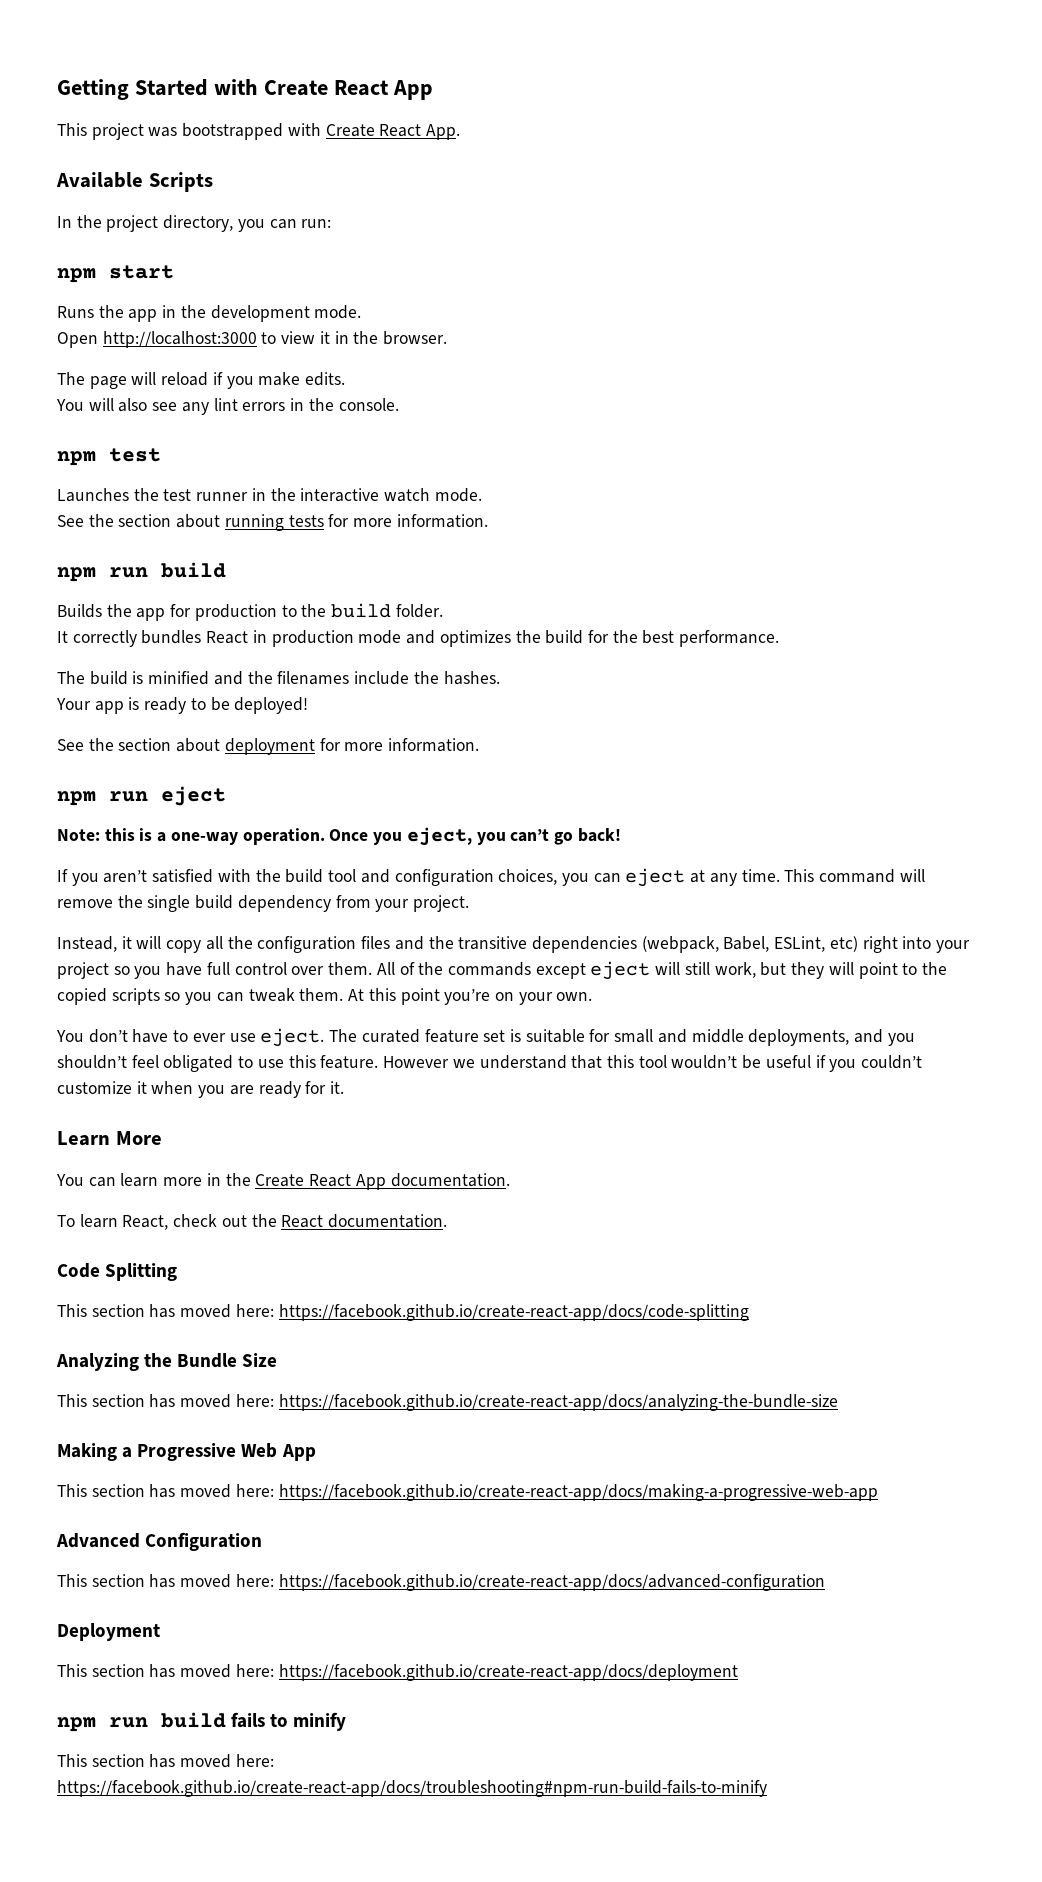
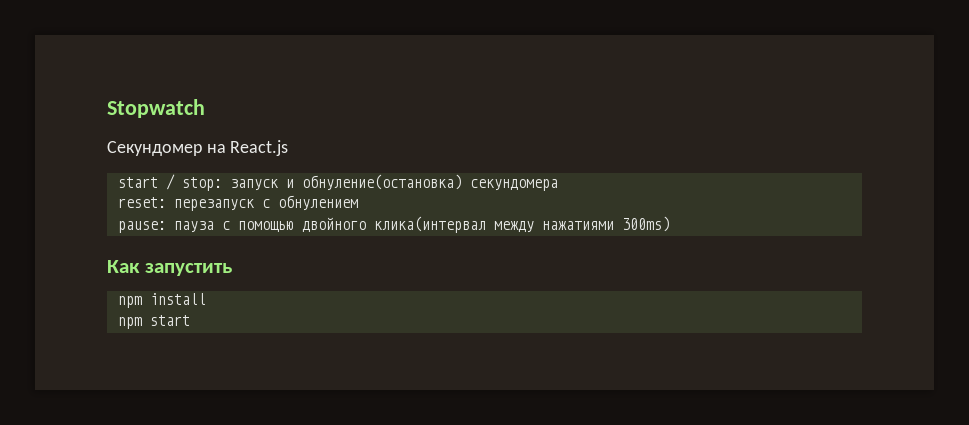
[57,79,433,100] [57,123,461,140] [56,172,213,192] [57,215,332,232] [57,265,174,283] [57,305,362,322] [57,331,448,348] [57,372,346,389] [56,398,399,415] [57,448,161,466] [57,488,482,502] [57,514,488,531] [57,562,226,582] [57,603,443,621] [57,630,780,647] [57,671,500,685] [56,697,309,714] [57,738,480,755] [57,786,226,806] [57,827,621,846] [57,868,925,887] [57,895,470,912] [57,936,971,953] [57,961,947,980] [57,988,593,1005] [56,1028,915,1047] [57,1055,923,1072] [57,1081,345,1098] [57,1131,162,1146] [56,1173,510,1190] [57,1214,448,1230] [57,1263,178,1281] [57,1304,749,1321] [56,1353,278,1371] [57,1394,838,1411] [57,1443,316,1461] [57,1484,878,1501] [56,1532,263,1551] [57,1574,825,1591] [57,1623,160,1641] [57,1664,738,1681] [57,1712,347,1732] [57,1754,274,1768] [57,1780,767,1797] Getting Started with Create React App // This project was bootstrapped with Create React App. // Available Scripts // In the project directory, you can run: // npm start // Runs the app in the development mode. // Open http://localhost:3000 to view it in the browser. // The page will reload if you make edits. // You will also see any lint errors in the console. // npm test // Launches the test runner in the interactive watch mode. // See the section about running tests for more information. // npm run build // Builds the app for production to the build folder. // It correctly bundles React in production mode and optimizes the build for the best performance. // The build is minified and the filenames include the hashes. // Your app is ready to be deployed! // See the section about deployment for more information. // npm run eject // Note: this is a one-way operation. Once you eject, you can’t go back! // If you aren’t satisfied with the build tool and configuration choices, you can eject at any time. This command will remove the single build dependency from your project. // Instead, it will copy all the configuration files and the transitive dependencies (webpack, Babel, ESLint, etc) right into your project so you have full control over them. All of the commands except eject will still work, but they will point to the copied scripts so you can tweak them. At this point you’re on your own. // You don’t have to ever use eject. The curated feature set is suitable for small and middle deployments, and you shouldn’t feel obligated to use this feature. However we understand that this tool wouldn’t be useful if you couldn’t customize it when you are ready for it. // Learn More // You can learn more in the Create React App documentation. // To learn React, check out the React documentation. // Code Splitting // This section has moved here: https://facebook.github.io/create-react-app/docs/code-splitting // Analyzing the Bundle Size // This section has moved here: https://facebook.github.io/create-react-app/docs/analyzing-the-bundle-size // Making a Progressive Web App // This section has moved here: https://facebook.github.io/create-react-app/docs/making-a-progressive-web-app // Advanced Configuration // This section has moved here: https://facebook.github.io/create-react-app/docs/advanced-configuration // Deployment // This section has moved here: https://facebook.github.io/create-react-app/docs/deployment // npm run build fails to minify // This section has moved here: https://facebook.github.io/create-react-app/docs/troubleshooting#npm-run-build-fails-to-minify -> [107,99,205,118] [107,140,289,156] [117,174,558,191] [117,195,358,211] [117,216,670,233] [107,260,232,276] [117,293,206,308] [117,315,190,329] Stopwatch // Секундомер на React.js // start / stop: запуск и обнуление(остановка) секундомера // reset: перезапуск с обнулением // pause: пауза с помощью двойного клика(интервал между нажатиями 300ms) // Как запустить // npm install // npm start

